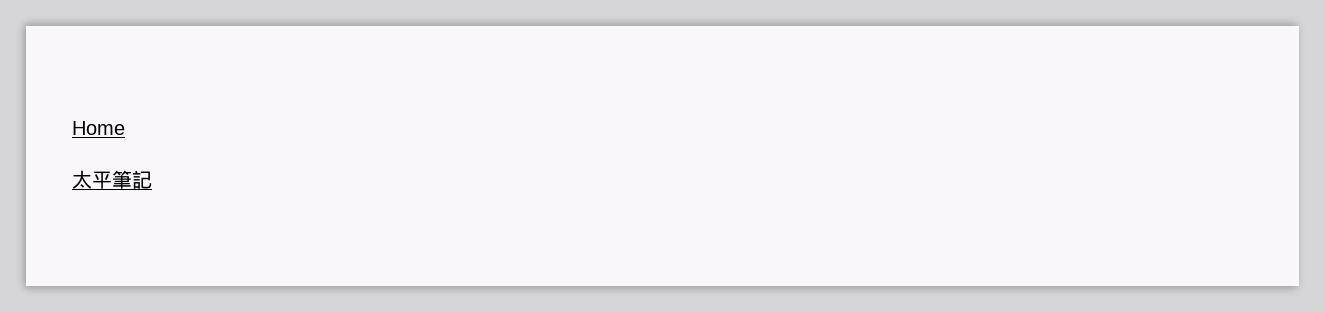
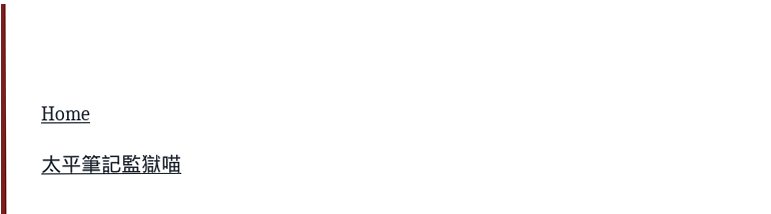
(152, 179) none -> [121,153,182,174] 監獄喵

